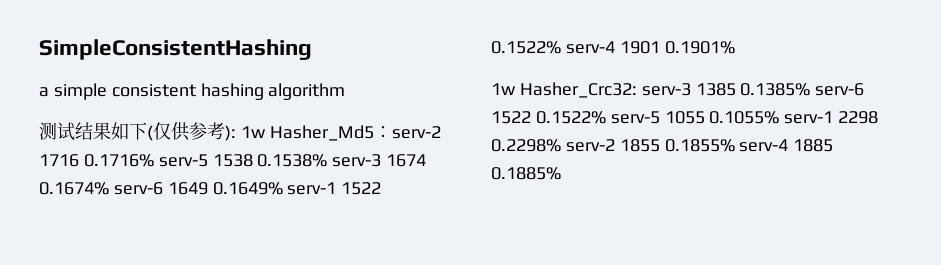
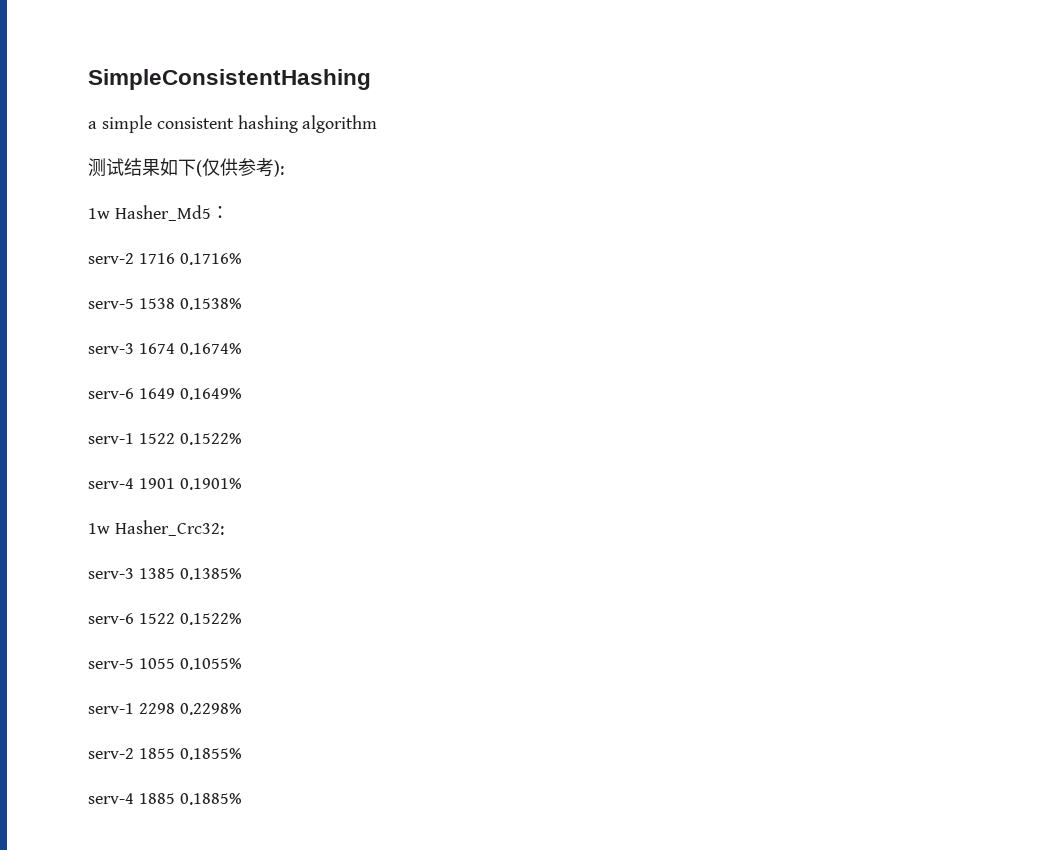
(236, 133) none -> (284, 168) //
(392, 132) none -> (229, 212) //
(154, 160) none -> (242, 259) //
(328, 160) none -> (242, 304) //
(109, 188) none -> (242, 349) //
(283, 188) none -> (242, 394) //
(561, 47) none -> (242, 439) //
(637, 90) none -> (224, 528) //
(811, 89) none -> (242, 574) //
(606, 117) none -> (242, 619) //
(780, 117) none -> (242, 664) //
(561, 145) none -> (242, 709) //
(735, 145) none -> (242, 754) //

